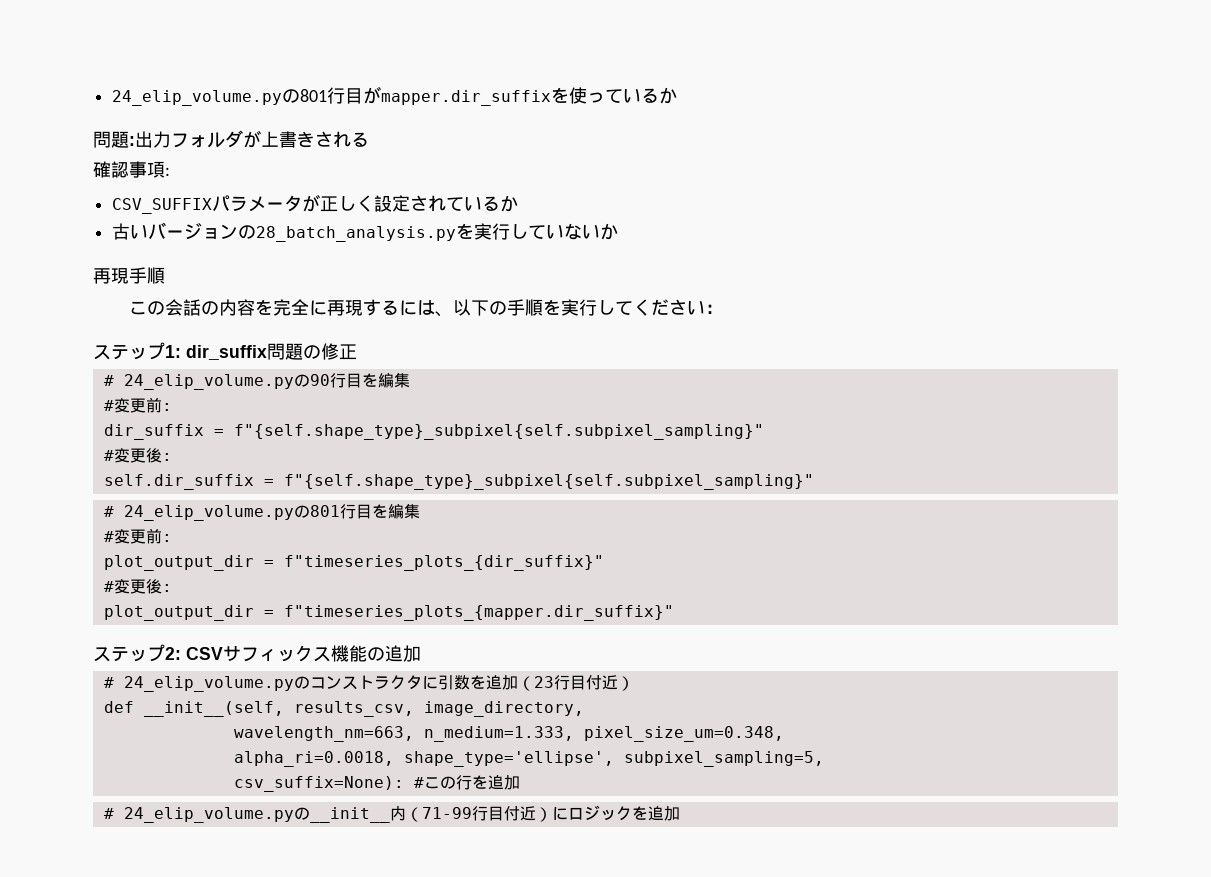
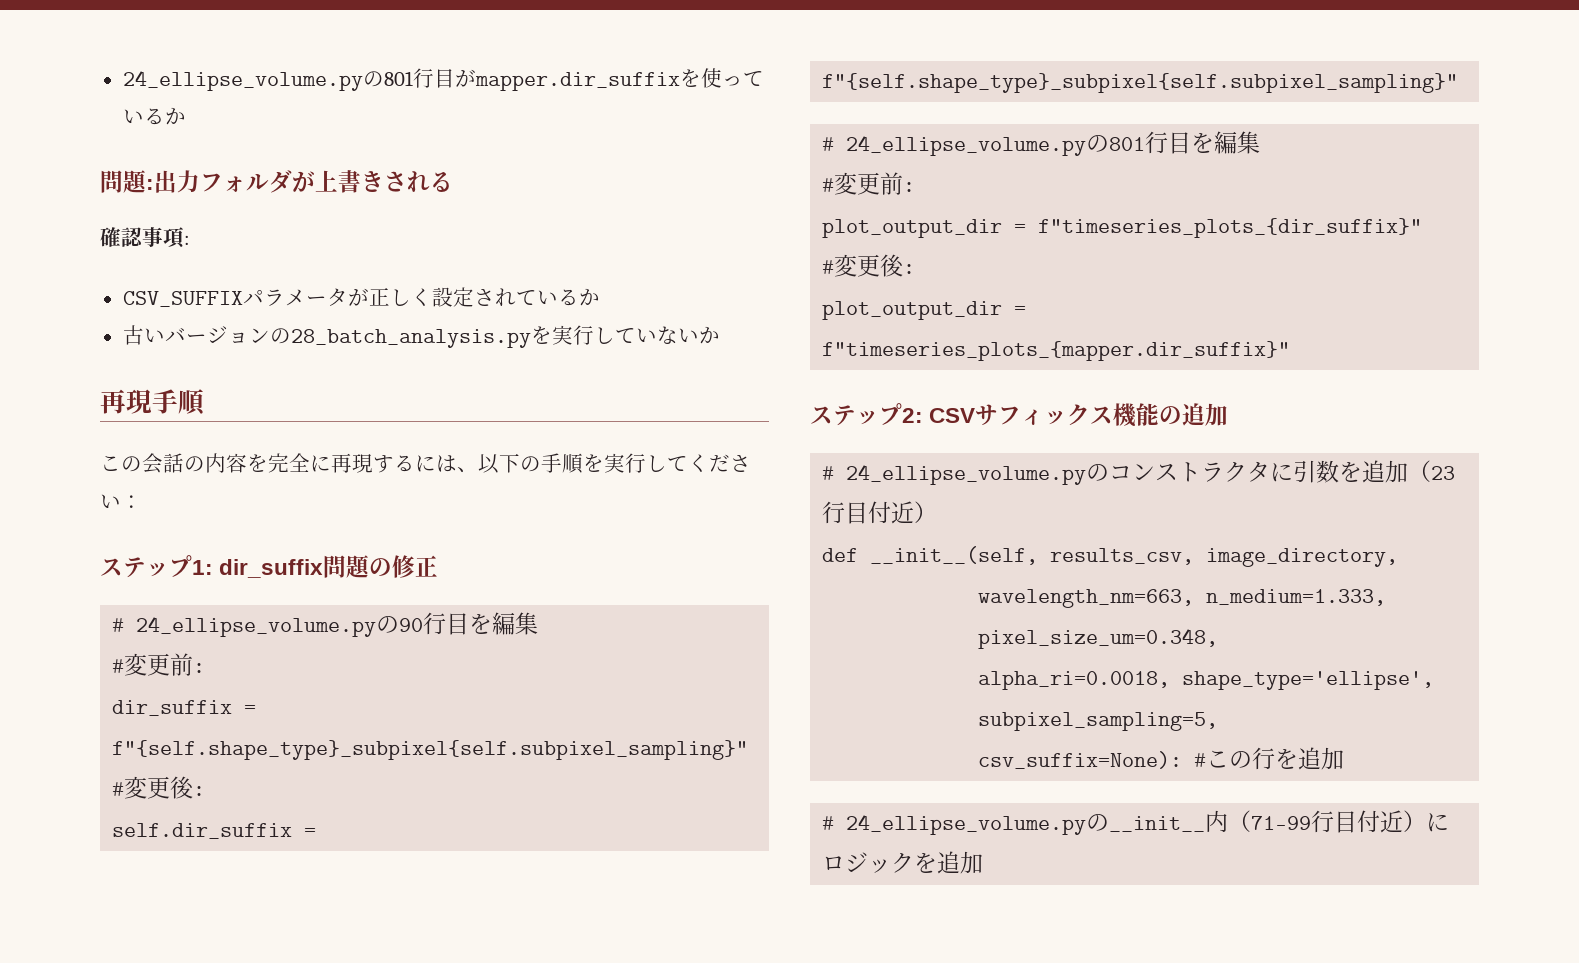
[112,90,283,106] 24_elip_volume.py -> [122,70,363,91] 24_ellipse_volume.py
[123,374,294,390] 24_elip_volume.py -> [136,616,377,637] 24_ellipse_volume.py
[123,505,294,521] 24_elip_volume.py -> [846,135,1087,156] 24_ellipse_volume.py
[123,676,294,692] 24_elip_volume.py -> [846,464,1087,485] 24_ellipse_volume.py
[123,807,294,823] 24_elip_volume.py -> [846,814,1087,835] 24_ellipse_volume.py

